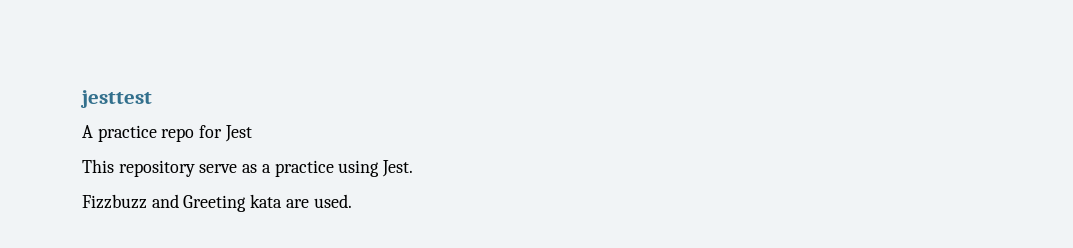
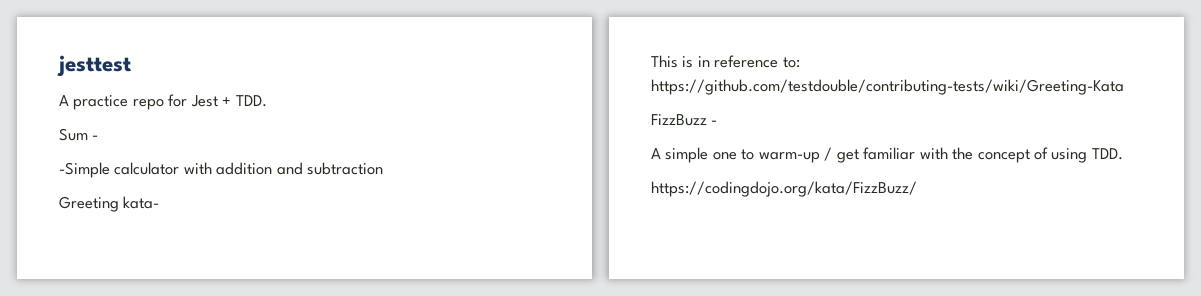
[82,159,414,177] [82,194,352,212] // This repository serve as a practice using Jest. // Fizzbuzz and Greeting kata are used. -> [222,95,267,107] [59,128,99,141] [59,162,384,178] [59,196,160,212] [651,55,800,68] [651,79,1124,95] [651,114,718,126] [651,147,1123,163] [651,181,917,197] + TDD. // Sum - // -Simple calculator with addition and subtraction // Greeting kata- // This is in reference to: https://github.com/testdouble/contributing-tests/wiki/Greeting-Kata // FizzBuzz - // A simple one to warm-up / get familiar with the concept of using TDD. // https://codingdojo.org/kata/FizzBuzz/

